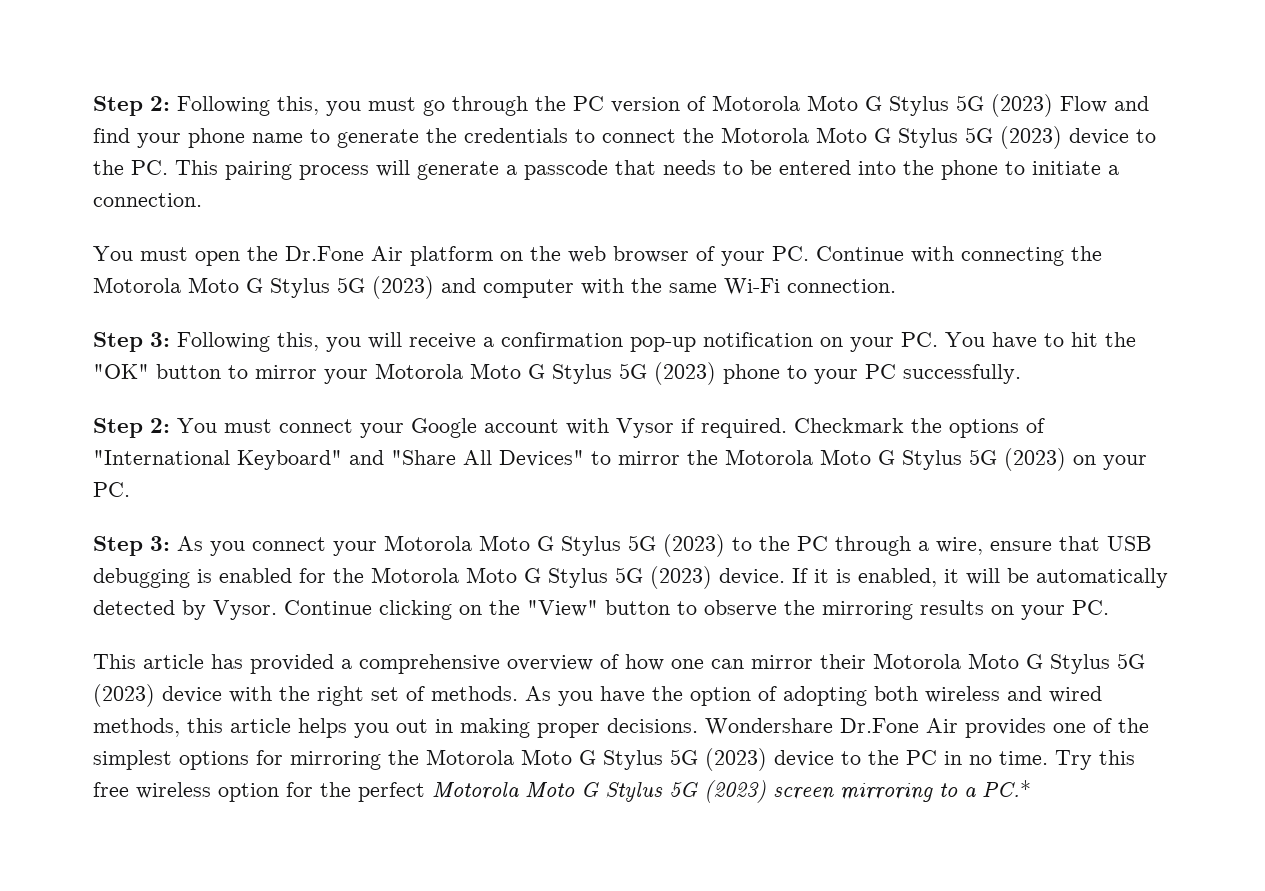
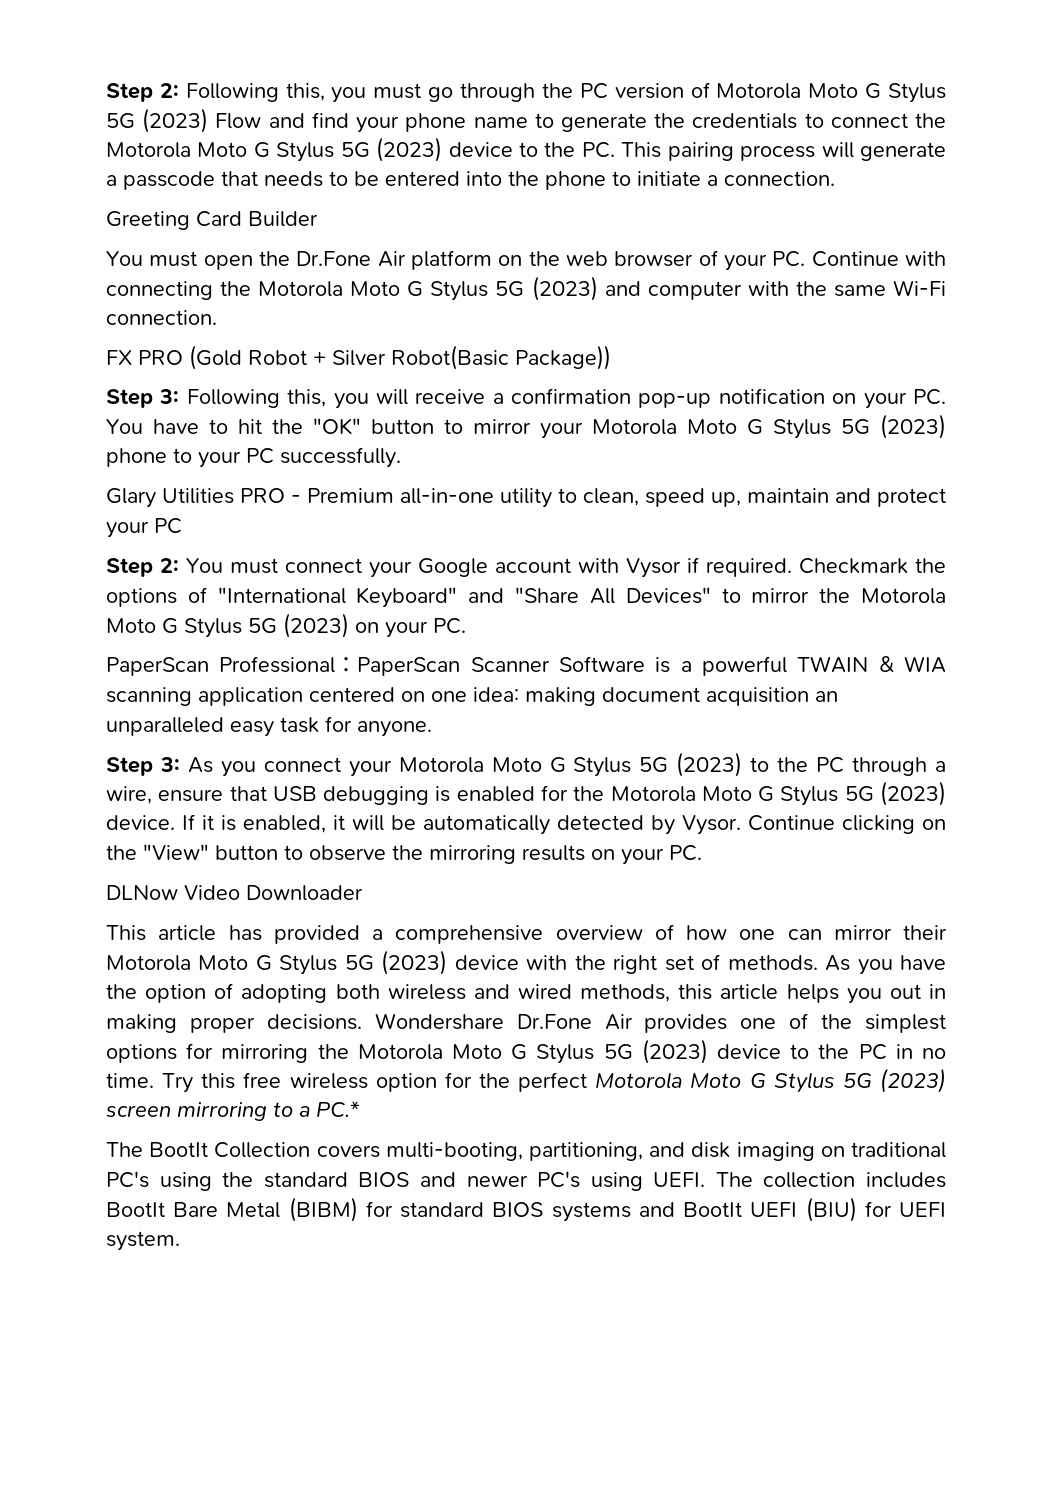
(202, 200) none -> [106,211,318,230] // Greeting Card Builder
(896, 286) none -> [106,345,611,370] // FX PRO (Gold Robot + Silver Robot(Basic Package))
(1021, 374) none -> [106,488,946,508] [106,518,182,538] // Glary Utilities PRO - Premium all-in-one utility to clean, speed up, maintain and protect your PC
(130, 489) none -> [106,656,947,676] [106,687,838,706] [106,716,432,737] // PaperScan Professional：PaperScan Scanner Software is a powerful TWAIN & WIA scanning application centered on one idea: making document acquisition an unparalleled easy task for anyone.
(1109, 607) none -> [106,885,363,901] // DLNow Video Downloader
(1031, 788) none -> [106,1142,947,1161] [106,1171,947,1191] [106,1197,947,1222] [106,1231,180,1251] // The BootIt Collection covers multi-booting, partitioning, and disk imaging on traditional PC's using the standard BIOS and newer PC's using UEFI. The collection includes BootIt Bare Metal (BIBM) for standard BIOS systems and BootIt UEFI (BIU) for UEFI system.

